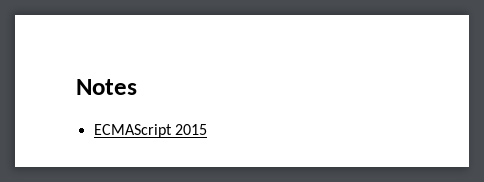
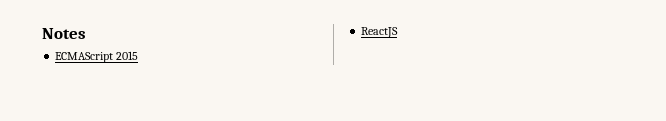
(207, 129) none -> [361,27,399,38] // ReactJS

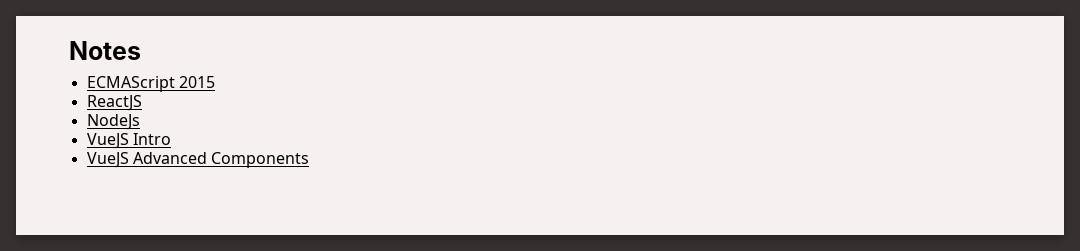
(399, 32) none -> [86,114,140,130] [86,133,171,149] [86,152,310,168] // NodeJs // VueJS Intro // VueJS Advanced Components

